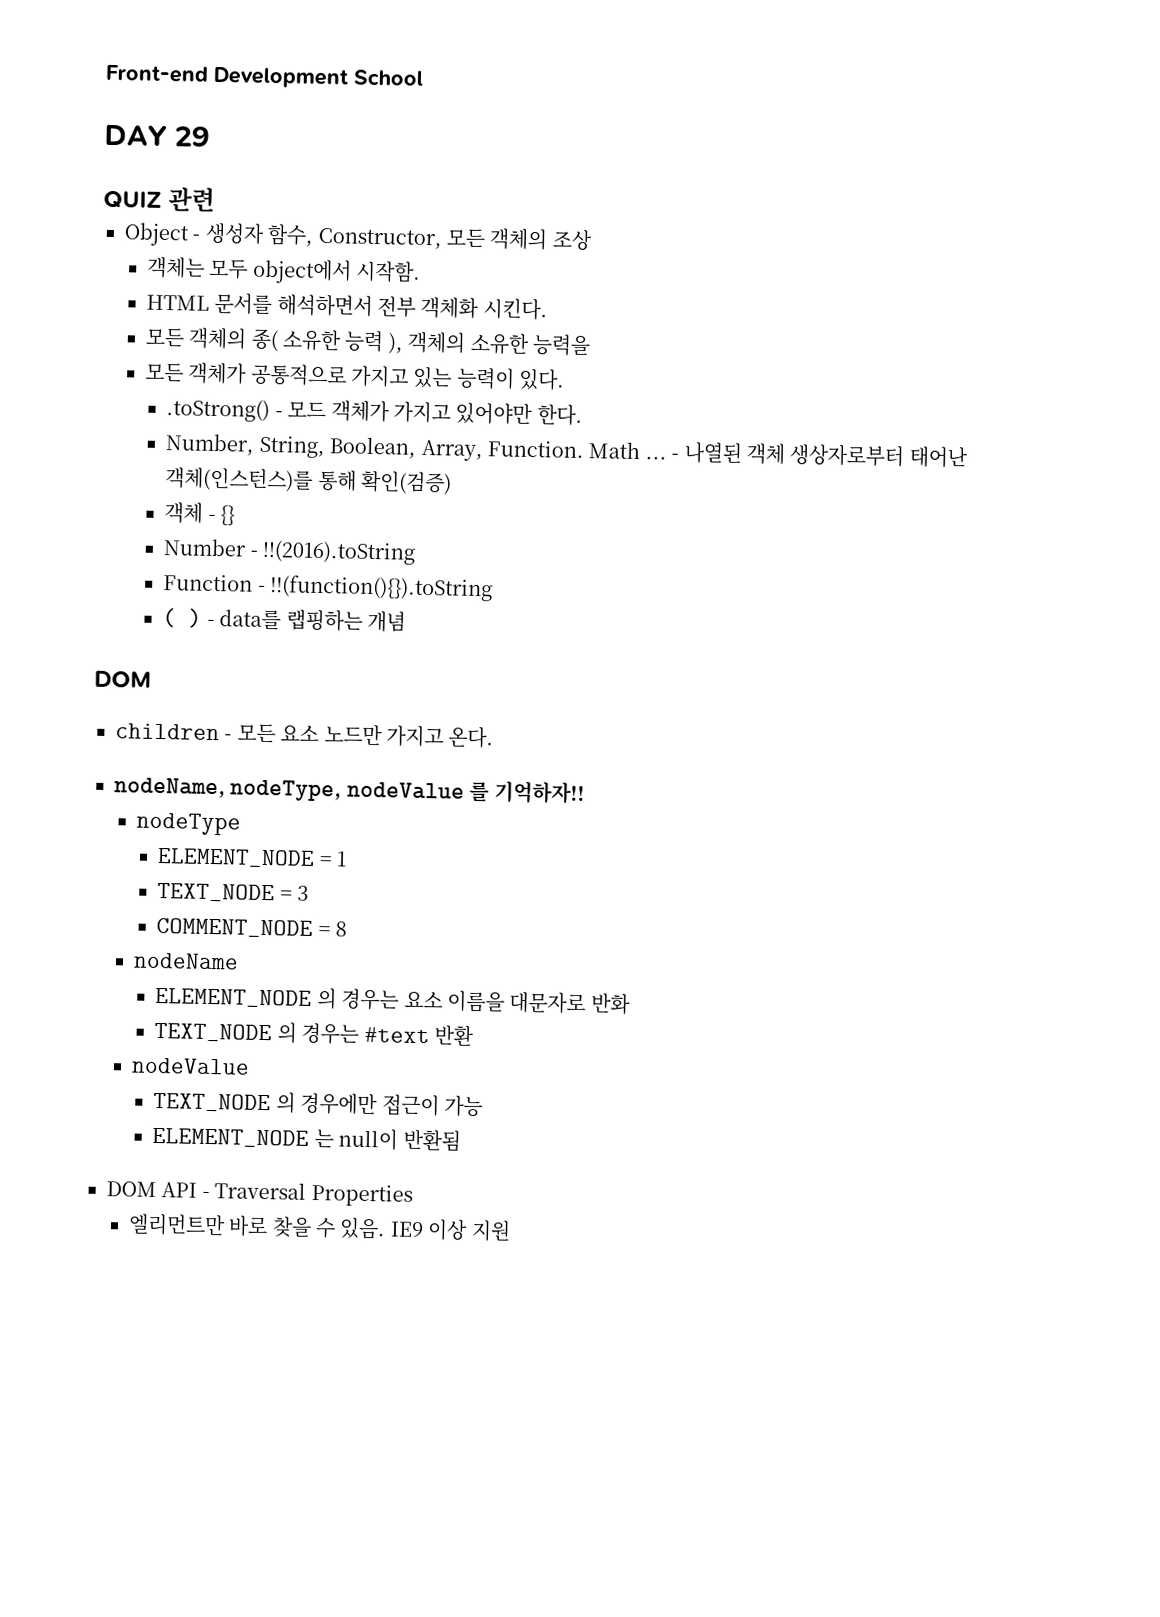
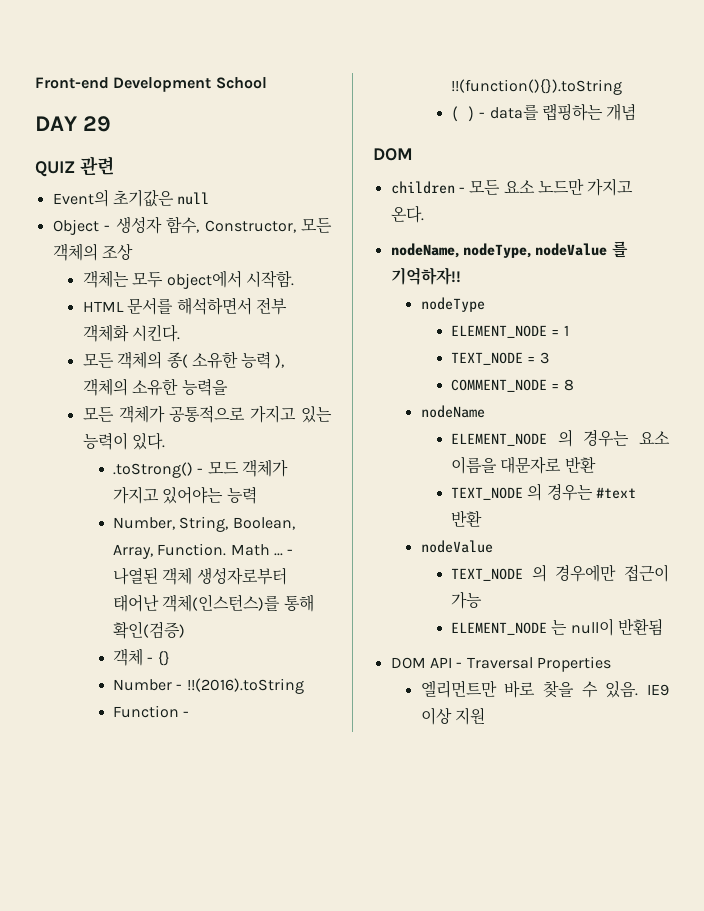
(215, 199) none -> [52,189,210,207] // Event의 초기값은 null
[455,402,583,426] 있어야만 한다. -> [162,486,257,504] 있어야는 능력
[789,443,905,468] 생상자로부터 -> [196,567,287,585] 생성자로부터
[590,993,631,1015] 반화 -> [564,456,596,473] 반환

